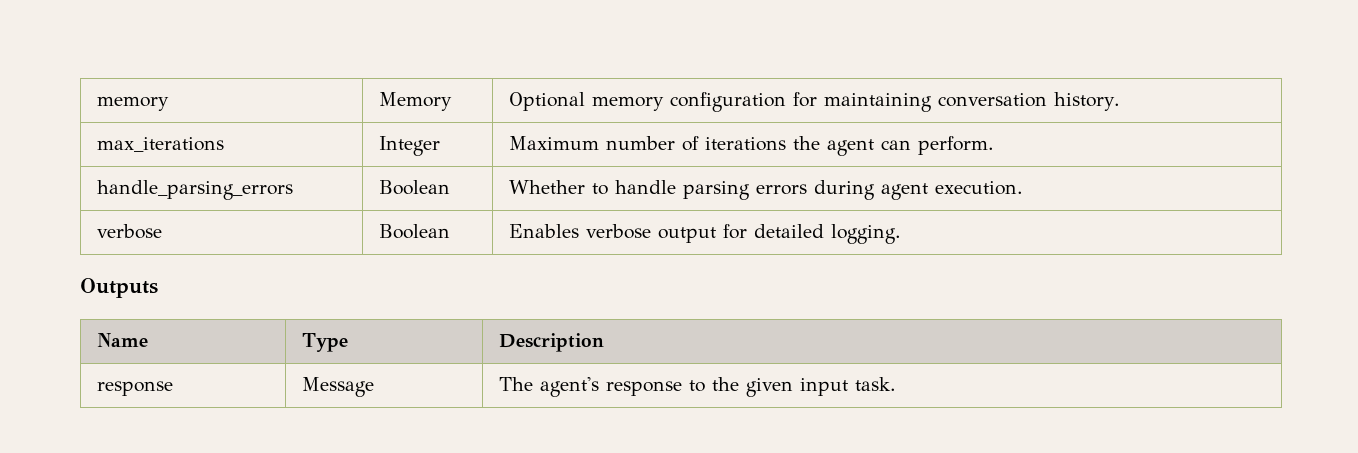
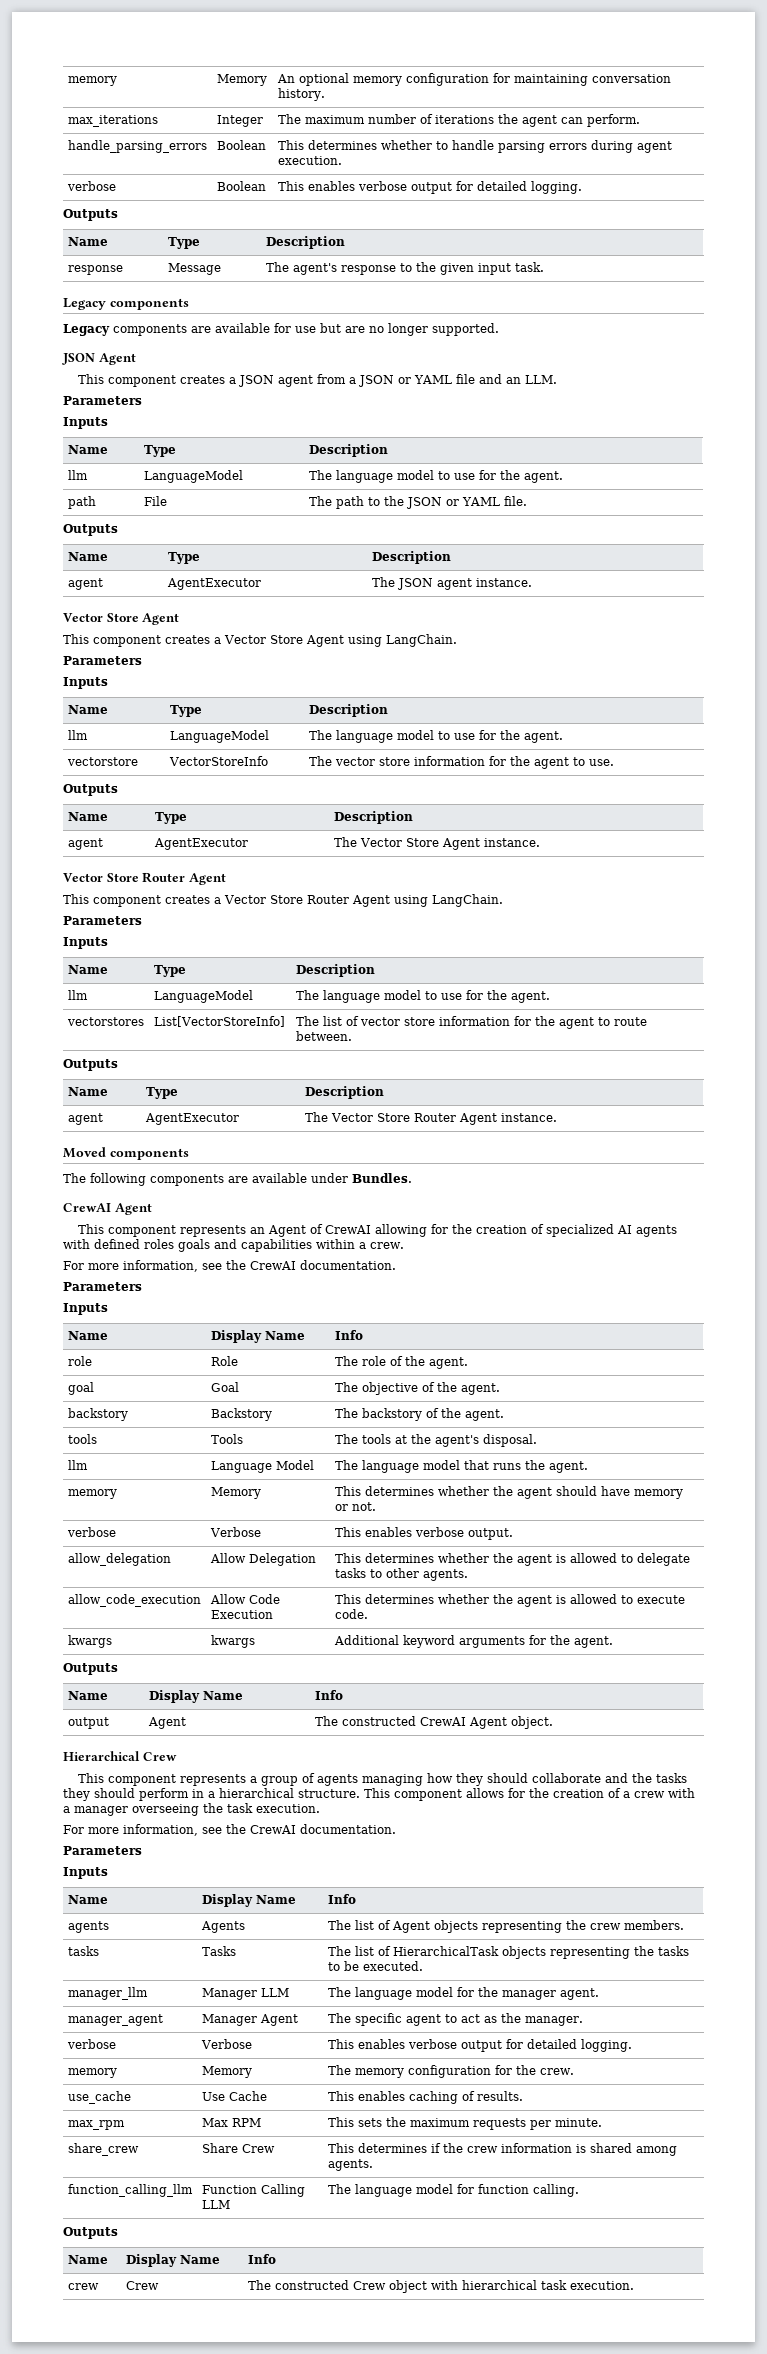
[96,96,169,111] [378,92,452,111] [508,92,585,111] memory | Memory | Optional -> [67,76,117,86] [216,74,267,86] [276,73,349,86] memory | Memory | An optional
[508,136,599,150] Maximum -> [277,114,365,124] The maximum
[508,180,585,194] Whether -> [277,140,432,150] This determines whether
[508,224,579,238] Enables -> [277,181,355,191] This enables
(896, 384) none -> [63,298,189,310] [63,323,499,336] [62,353,136,365] [78,374,558,387] [63,396,142,405] [63,417,108,429] [67,445,108,454] [143,445,176,457] [308,444,388,457] [67,470,88,480] [143,470,243,483] [308,470,563,483] [67,496,96,509] [143,496,167,506] [308,496,527,509] [63,524,118,536] [67,552,108,561] [167,552,200,564] [371,551,451,564] [67,578,103,590] [166,578,261,590] [371,577,532,590] [63,613,180,625] [63,634,457,647] [63,656,142,665] [63,677,108,689] [67,705,108,714] [169,705,202,717] [308,704,388,717] [67,730,88,740] [169,730,269,743] [308,730,563,743] [66,757,138,766] [168,756,268,766] [308,756,614,769] [63,784,118,796] [67,812,108,821] [154,812,187,824] [333,811,413,824] [67,838,103,850] [153,838,248,850] [333,837,540,850] [63,872,226,885] [63,894,503,907] [63,916,142,925] [63,937,108,949] [67,965,108,974] [153,965,186,977] [295,964,375,977] [67,990,88,1000] [153,990,253,1003] [295,990,550,1003] [66,1017,144,1026] [153,1016,285,1027] [295,1016,647,1029] [295,1031,352,1041] [63,1059,118,1071] [67,1087,108,1096] [145,1087,178,1099] [304,1086,384,1099] [67,1113,103,1125] [144,1113,239,1125] [304,1112,557,1125] [63,1147,189,1160] [63,1173,412,1186] [63,1203,152,1215] [78,1224,678,1237] [63,1239,404,1252] [63,1260,396,1272] [63,1282,142,1291] [63,1303,108,1315] [67,1331,108,1340] [210,1330,305,1343] [334,1330,363,1340] [67,1356,92,1366] [210,1356,238,1366] [334,1356,468,1369] [67,1382,94,1395] [210,1382,239,1392] [334,1382,500,1395] [67,1408,128,1421] [210,1408,272,1421] [334,1408,504,1421] [67,1434,97,1444] [210,1434,243,1444] [334,1434,537,1447] [67,1460,88,1470] [210,1460,314,1473] [334,1460,588,1473] [67,1489,117,1499] [210,1487,261,1499] [334,1486,683,1499] [334,1502,376,1511] [66,1527,116,1537] [209,1527,261,1537] [334,1527,513,1540] [67,1553,171,1566] [209,1553,316,1566] [334,1553,690,1566] [334,1568,468,1581] [67,1594,201,1607] [209,1594,280,1604] [210,1610,273,1619] [334,1594,685,1607] [334,1609,368,1619] [67,1635,112,1648] [210,1635,255,1648] [333,1635,613,1648] [63,1663,118,1675] [67,1691,108,1700] [148,1690,243,1703] [314,1690,343,1700] [67,1717,109,1729] [147,1717,186,1729] [314,1716,553,1729] [63,1751,177,1761] [78,1773,688,1786] [63,1788,695,1801] [63,1803,320,1816] [63,1824,396,1836] [63,1846,142,1855] [63,1867,108,1879] [67,1895,108,1904] [201,1894,296,1907] [327,1894,356,1904] [67,1921,109,1933] [200,1921,245,1933] [327,1920,684,1933] [67,1946,99,1956] [201,1946,236,1956] [327,1946,689,1959] [327,1961,423,1971] [67,1987,148,2000] [201,1988,289,2000] [327,1987,599,2000] [67,2014,163,2026] [201,2014,298,2026] [327,2013,583,2026] [66,2039,116,2049] [200,2039,252,2049] [327,2039,632,2052] [67,2068,117,2078] [201,2066,252,2078] [327,2065,574,2078] [67,2091,131,2104] [201,2091,267,2101] [327,2091,523,2104] [67,2120,125,2130] [201,2118,261,2127] [327,2117,602,2130] [67,2143,139,2156] [201,2143,275,2153] [327,2143,677,2156] [327,2159,373,2171] [67,2184,193,2197] [201,2184,305,2197] [201,2200,230,2209] [327,2184,579,2197] [63,2227,118,2239] [67,2255,108,2264] [125,2254,220,2267] [247,2254,276,2264] [67,2283,99,2290] [125,2281,159,2290] [247,2280,634,2293] // Legacy components // Legacy components are available for use but are no longer supported. // JSON Agent // This component creates a JSON agent from a JSON or YAML file and an LLM. // Parameters // Inputs // Name | Type | Description // llm | LanguageModel | The language model to use for the agent. // path | File | The path to the JSON or YAML file. // Outputs // Name | Type | Description // agent | AgentExecutor | The JSON agent instance. // Vector Store Agent // This component creates a Vector Store Agent using LangChain. // Parameters // Inputs // Name | Type | Description // llm | LanguageModel | The language model to use for the agent. // vectorstore | VectorStoreInfo | The vector store information for the agent to use. // Outputs // Name | Type | Description // agent | AgentExecutor | The Vector Store Agent instance. // Vector Store Router Agent // This component creates a Vector Store Router Agent using LangChain. // Parameters // Inputs // Name | Type | Description // llm | LanguageModel | The language model to use for the agent. // vectorstores | List[VectorStoreInfo] | The list of vector store information for the agent to route between. // Outputs // Name | Type | Description // agent | AgentExecutor | The Vector Store Router Agent instance. // Moved components // The following components are available under Bundles. // CrewAI Agent // This component represents an Agent of CrewAI allowing for the creation of specialized AI agents with defined roles goals and capabilities within a crew. // For more information, see the CrewAI documentation. // Parameters // Inputs // Name | Display Name | Info // role | Role | The role of the agent. // goal | Goal | The objective of the agent. // backstory | Backstory | The backstory of the agent. // tools | Tools | The tools at the agent's disposal. // llm | Language Model | The language model that runs the agent. // memory | Memory | This determines whether the agent should have memory or not. // verbose | Verbose | This enables verbose output. // allow_delegation | Allow Delegation | This determines whether the agent is allowed to delegate tasks to other agents. // allow_code_execution | Allow Code Execution | This determines whether the agent is allowed to execute code. // kwargs | kwargs | Additional keyword arguments for the agent. // Outputs // Name | Display Name | Info // output | Agent | The constructed CrewAI Agent object. // Hierarchical Crew // This component represents a group of agents managing how they should collaborate and the tasks they should perform in a hierarchical structure. This component allows for the creation of a crew with a manager overseeing the task execution. // For more information, see the CrewAI documentation. // Parameters // Inputs // Name | Display Name | Info // agents | Agents | The list of Agent objects representing the crew members. // tasks | Tasks | The list of HierarchicalTask objects representing the tasks to be executed. // manager_llm | Manager LLM | The language model for the manager agent. // manager_agent | Manager Agent | The specific agent to act as the manager. // verbose | Verbose | This enables verbose output for detailed logging. // memory | Memory | The memory configuration for the crew. // use_cache | Use Cache | This enables caching of results. // max_rpm | Max RPM | This sets the maximum requests per minute. // share_crew | Share Crew | This determines if the crew information is shared among agents. // function_calling_llm | Function Calling LLM | The language model for function calling. // Outputs // Name | Display Name | Info // crew | Crew | The constructed Crew object with hierarchical task execution.

